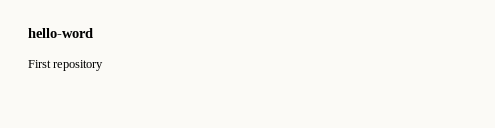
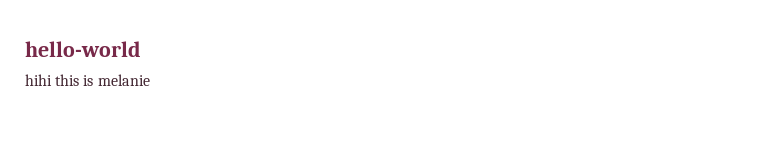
[28,28,93,38] [28,60,104,71] hello-word // First repository -> [25,41,141,57] [25,74,150,86] hello-world // hihi this is melanie

